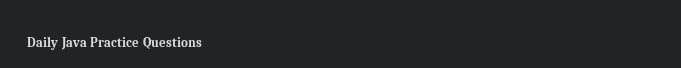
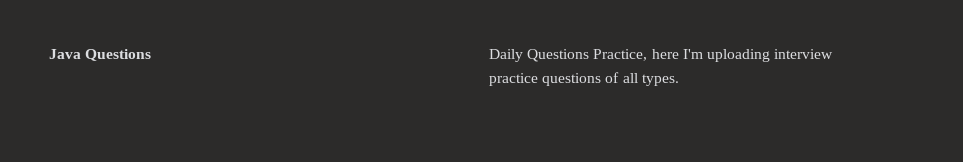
[27,36,202,50] Daily Java Practice Questions -> [49,49,152,61] [489,49,834,62] [489,72,679,86] Java Questions // Daily Questions Practice, here I'm uploading interview practice questions of all types.

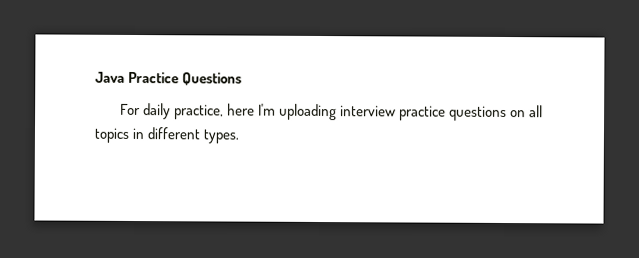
(81, 54) none -> [128,71,180,84] Practice
[489,49,648,62] Daily Questions Practice, -> [119,103,224,120] For daily practice,
[605,72,638,83] of all -> [510,105,544,118] [94,127,202,143] on all topics in different

